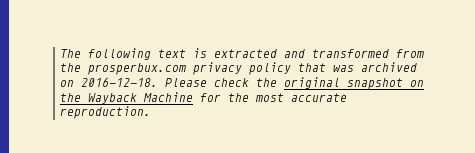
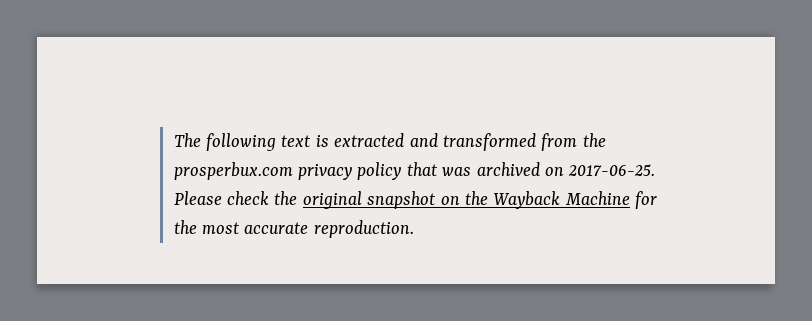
[81,77,159,87] 2016-12-18. -> [568,164,656,176] 2017-06-25.

